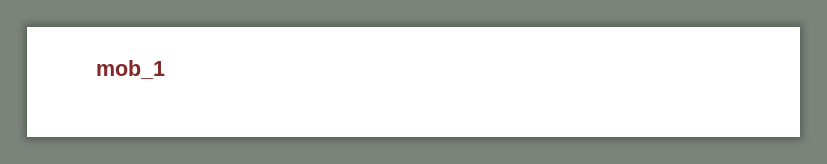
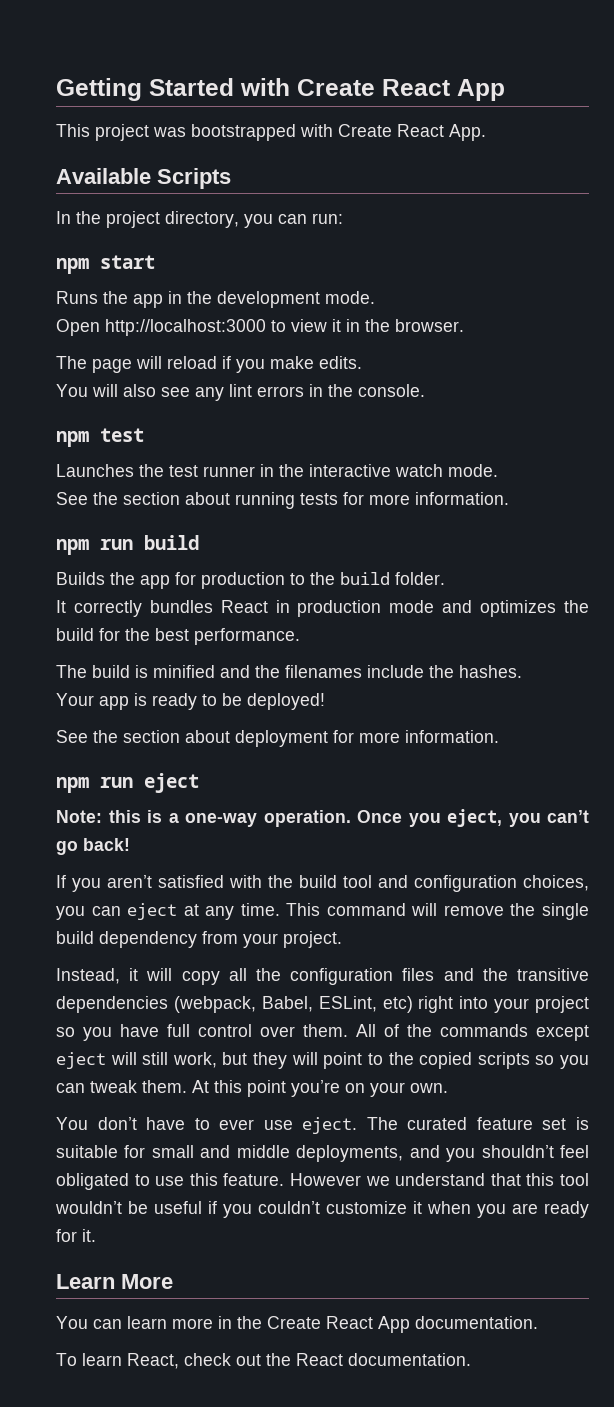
[96,60,165,79] mob_1 -> [56,78,505,101] [56,124,486,141] [56,168,231,189] [56,211,343,228] [56,255,155,274] [56,291,375,308] [56,319,464,336] [56,356,362,373] [56,384,425,401] [56,428,144,447] [56,464,498,477] [56,492,509,509] [56,535,199,555] [56,572,445,589] [56,600,590,617] [56,628,300,645] [56,665,522,678] [56,693,325,710] [56,730,499,747] [56,773,199,793] [56,809,589,827] [56,838,130,855] [56,875,589,892] [56,903,589,920] [56,931,342,948] [56,968,589,985] [56,996,589,1013] [56,1024,589,1041] [56,1052,590,1069] [56,1080,448,1097] [56,1117,590,1134] [56,1145,590,1162] [56,1173,590,1190] [55,1201,589,1218] [56,1229,96,1242] [56,1274,173,1289] [56,1316,538,1333] [56,1353,471,1369] Getting Started with Create React App // This project was bootstrapped with Create React App. // Available Scripts // In the project directory, you can run: // npm start // Runs the app in the development mode. // Open http://localhost:3000 to view it in the browser. // The page will reload if you make edits. // You will also see any lint errors in the console. // npm test // Launches the test runner in the interactive watch mode. // See the section about running tests for more information. // npm run build // Builds the app for production to the build folder. // It correctly bundles React in production mode and optimizes the build for the best performance. // The build is minified and the filenames include the hashes. // Your app is ready to be deployed! // See the section about deployment for more information. // npm run eject // Note: this is a one-way operation. Once you eject, you can’t go back! // If you aren’t satisfied with the build tool and configuration choices, you can eject at any time. This command will remove the single build dependency from your project. // Instead, it will copy all the configuration files and the transitive dependencies (webpack, Babel, ESLint, etc) right into your project so you have full control over them. All of the commands except eject will still work, but they will point to the copied scripts so you can tweak them. At this point you’re on your own. // You don’t have to ever use eject. The curated feature set is suitable for small and middle deployments, and you shouldn’t feel obligated to use this feature. However we understand that this tool wouldn’t be useful if you couldn’t customize it when you are ready for it. // Learn More // You can learn more in the Create React App documentation. // To learn React, check out the React documentation.

